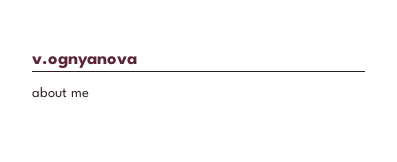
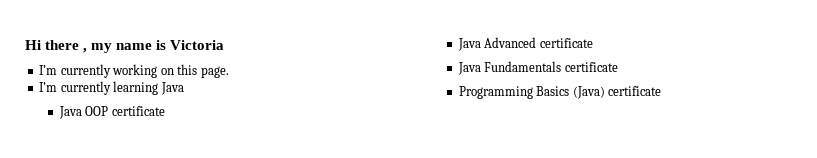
[32,56,137,69] [32,87,89,98] v.ognyanova // about me -> [25,40,225,53] [39,64,229,78] [39,81,184,95] [58,106,165,119] [457,37,593,51] [457,61,618,75] [458,86,662,99] Hi there , my name is Victoria // I’m currently working on this page. // I’m currently learning Java // Java OOP certificate // Java Advanced certificate // Java Fundamentals certificate // Programming Basics (Java) certificate

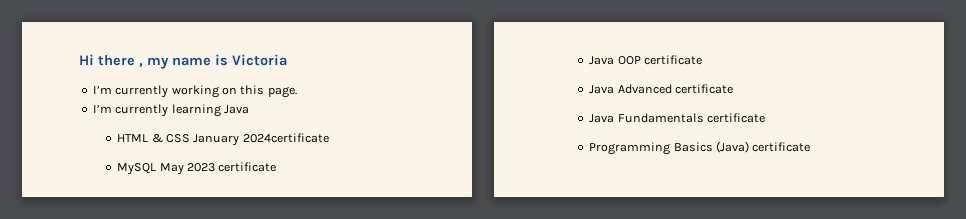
(184, 88) none -> [117,133,329,146] [117,162,277,175] // HTML & CSS January 2024certificate // MySQL May 2023 certificate

